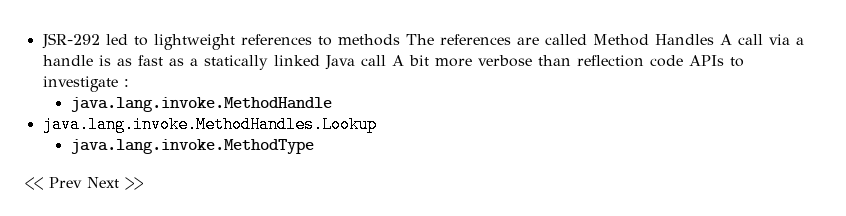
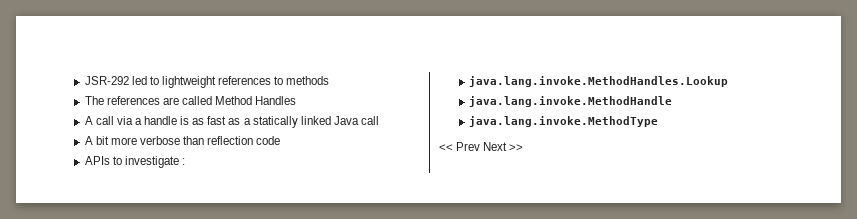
(400, 40) none -> (330, 80) //
(714, 39) none -> (297, 100) //
(386, 60) none -> (380, 120) //
(683, 61) none -> (281, 140) //
(129, 83) none -> [469,76,729,87] // java.lang.invoke.MethodHandles.Lookup
[42,116,377,133] // java.lang.invoke.MethodHandles.Lookup -> (673, 101) none

